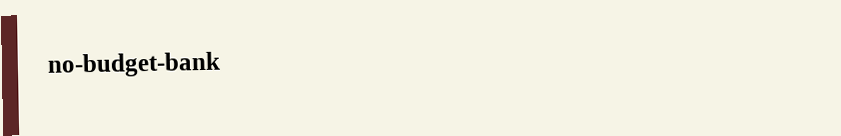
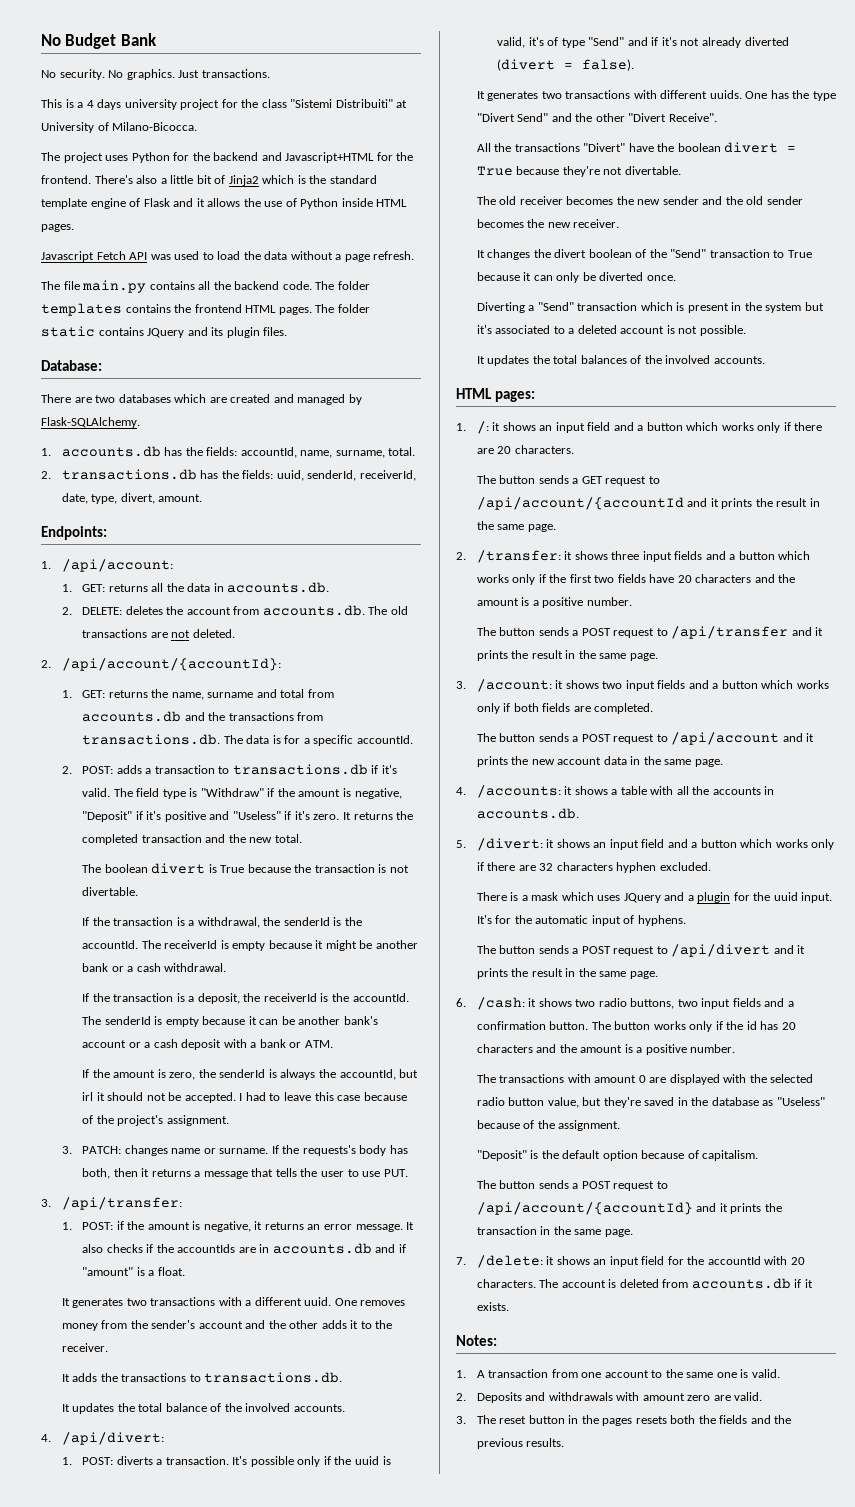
[47,51,221,78] no-budget-bank -> [41,33,157,49] [41,69,270,80] [41,99,408,110] [41,122,198,133] [41,152,414,163] [41,175,377,186] [41,198,408,209] [41,224,74,232] [41,251,415,262] [41,280,370,293] [41,303,370,316] [41,326,288,338] [41,360,102,371] [41,394,362,405] [41,417,140,428] [41,446,416,458] [41,469,416,481] [61,493,203,504] [41,526,107,540] [41,559,173,572] [61,582,330,593] [61,605,408,616] [82,629,235,638] [41,658,281,671] [61,689,334,700] [82,711,324,722] [82,734,413,746] [61,764,397,775] [82,788,402,799] [82,811,414,822] [82,834,302,845] [82,863,409,874] [82,887,139,896] [82,917,362,928] [82,940,418,951] [82,963,227,972] [82,993,409,1004] [82,1016,378,1027] [82,1039,333,1050] [82,1069,419,1080] [82,1092,407,1103] [82,1115,229,1126] [61,1145,408,1156] [82,1168,408,1179] [41,1197,182,1210] [61,1221,415,1232] [82,1243,406,1254] [82,1267,185,1276] [61,1297,406,1308] [61,1320,393,1331] [61,1343,108,1352] [61,1372,343,1383] [61,1403,345,1414] [41,1432,164,1445] [61,1456,391,1467] [497,37,789,48] [497,59,635,71] [476,90,836,101] [476,113,717,122] [476,142,797,153] [476,166,681,177] [476,196,803,205] [476,219,620,228] [476,249,812,260] [476,272,676,283] [476,302,824,313] [476,325,746,336] [476,355,765,366] [456,388,536,402] [456,421,823,434] [476,445,574,454] [476,475,660,486] [476,497,820,510] [476,521,556,532] [456,550,811,563] [476,574,796,585] [476,597,632,608] [476,626,824,639] [476,650,658,661] [456,679,829,692] [476,703,654,714] [476,732,815,745] [476,756,723,767] [456,785,775,798] [476,808,579,819] [456,838,835,851] [476,862,711,873] [476,892,833,903] [476,915,686,926] [476,944,806,957] [476,968,658,979] [456,997,794,1010] [476,1021,796,1032] [476,1044,736,1055] [476,1074,814,1085] [476,1097,825,1108] [476,1120,621,1131] [476,1150,759,1161] [476,1180,668,1191] [476,1202,782,1215] [476,1226,633,1237] [456,1255,805,1268] [476,1278,813,1289] [476,1302,509,1311] [456,1335,497,1346] [456,1369,780,1378] [456,1392,763,1403] [456,1415,792,1426] [476,1438,565,1449] No Budget Bank // No security. No graphics. Just transactions. // This is a 4 days university project for the class "Sistemi Distribuiti" at University of Milano-Bicocca. // The project uses Python for the backend and Javascript+HTML for the frontend. There's also a little bit of Jinja2 which is the standard template engine of Flask and it allows the use of Python inside HTML pages. // Javascript Fetch API was used to load the data without a page refresh. // The file main.py contains all the backend code. The folder templates contains the frontend HTML pages. The folder static contains JQuery and its plugin files. // Database: // There are two databases which are created and managed by Flask-SQLAlchemy. // 1. accounts.db has the fields: accountId, name, surname, total. // 2. transactions.db has the fields: uuid, senderId, receiverId, date, type, divert, amount. // Endpoints: // 1. /api/account: // 1. GET: returns all the data in accounts.db. // 2. DELETE: deletes the account from accounts.db. The old transactions are not deleted. // 2. /api/account/{accountId}: // 1. GET: returns the name, surname and total from accounts.db and the transactions from transactions.db. The data is for a specific accountId. // 2. POST: adds a transaction to transactions.db if it's valid. The field type is "Withdraw" if the amount is negative, "Deposit" if it's positive and "Useless" if it's zero. It returns the completed transaction and the new total. // The boolean divert is True because the transaction is not divertable. // If the transaction is a withdrawal, the senderId is the accountId. The receiverId is empty because it might be another bank or a cash withdrawal. // If the transaction is a deposit, the receiverId is the accountId. The senderId is empty because it can be another bank's account or a cash deposit with a bank or ATM. // If the amount is zero, the senderId is always the accountId, but irl it should not be accepted. I had to leave this case because of the project's assignment. // 3. PATCH: changes name or surname. If the requests's body has both, then it returns a message that tells the user to use PUT. // 3. /api/transfer: // 1. POST: if the amount is negative, it returns an error message. It also checks if the accountIds are in accounts.db and if "amount" is a float. // It generates two transactions with a different uuid. One removes money from the sender's account and the other adds it to the receiver. // It adds the transactions to transactions.db. // It updates the total balance of the involved accounts. // 4. /api/divert: // 1. POST: diverts a transaction. It's possible only if the uuid is valid, it's of type "Send" and if it's not already diverted (divert = false). // It generates two transactions with different uuids. One has the type "Divert Send" and the other "Divert Receive". // All the transactions "Divert" have the boolean divert = True because they're not divertable. // The old receiver becomes the new sender and the old sender becomes the new receiver. // It changes the divert boolean of the "Send" transaction to True because it can only be diverted once. // Diverting a "Send" transaction which is present in the system but it's associated to a deleted account is not possible. // It updates the total balances of the involved accounts. // HTML pages: // 1. /: it shows an input field and a button which works only if there are 20 characters. // The button sends a GET request to /api/account/{accountId and it prints the result in the same page. // 2. /transfer: it shows three input fields and a button which works only if the first two fields have 20 characters and the amount is a positive number. // The button sends a POST request to /api/transfer and it prints the result in the same page. // 3. /account: it shows two input fields and a button which works only if both fields are completed. // The button sends a POST request to /api/account and it prints the new account data in the same page. // 4. /accounts: it shows a table with all the accounts in accounts.db. // 5. /divert: it shows an input field and a button which works only if there are 32 characters hyphen excluded. // There is a mask which uses JQuery and a plugin for the uuid input. It's for the automatic input of hyphens. // The button sends a POST request to /api/divert and it prints the result in the same page. // 6. /cash: it shows two radio buttons, two input fields and a confirmation button. The button works only if the id has 20 characters and the amount is a positive number. // The transactions with amount 0 are displayed with the selected radio button value, but they're saved in the database as "Useless" because of the assignment. // "Deposit" is the default option because of capitalism. // The button sends a POST request to /api/account/{accountId} and it prints the transaction in the same page. // 7. /delete: it shows an input field for the accountId with 20 characters. The account is deleted from accounts.db if it exists. // Notes: // 1. A transaction from one account to the same one is valid. // 2. Deposits and withdrawals with amount zero are valid. // 3. The reset button in the pages resets both the fields and the previous results.

